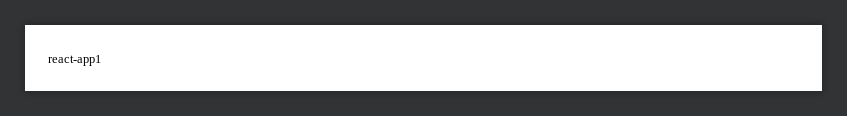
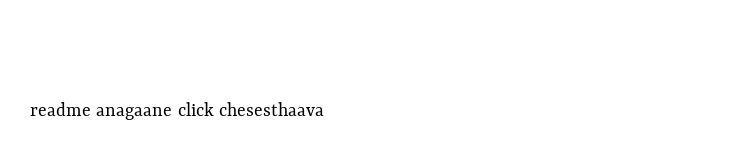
[48,55,101,66] react-app1 -> [30,102,325,120] readme anagaane click chesesthaava

